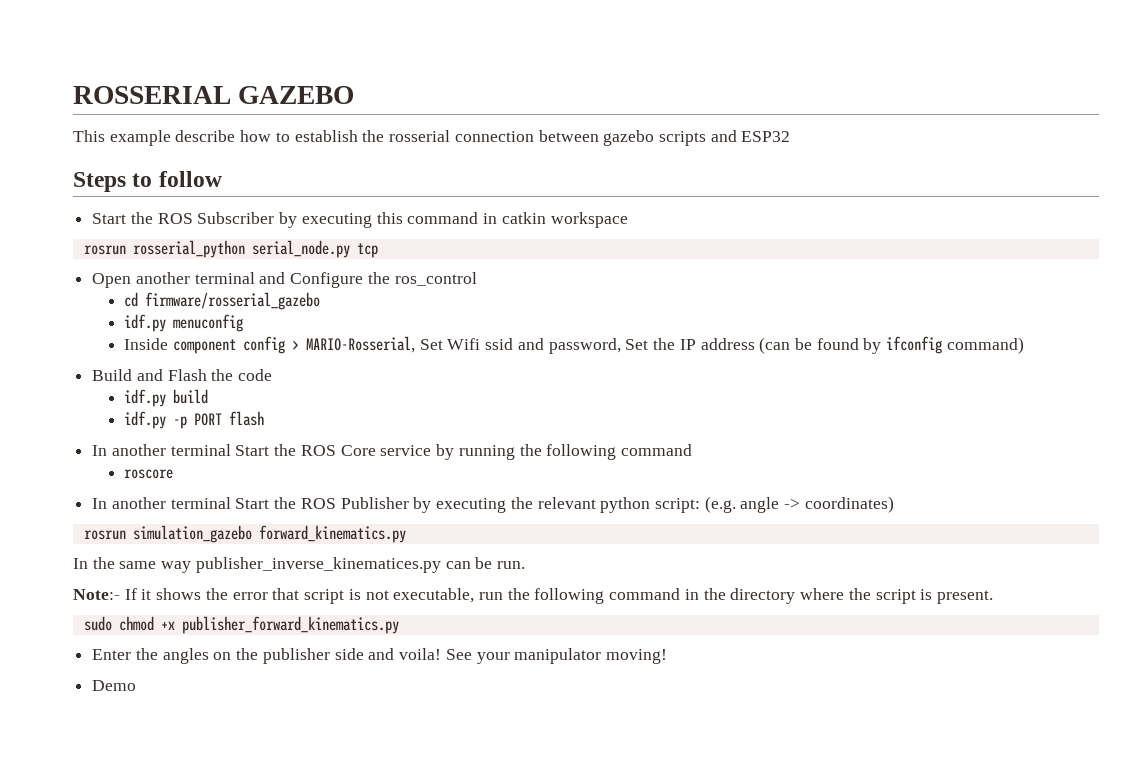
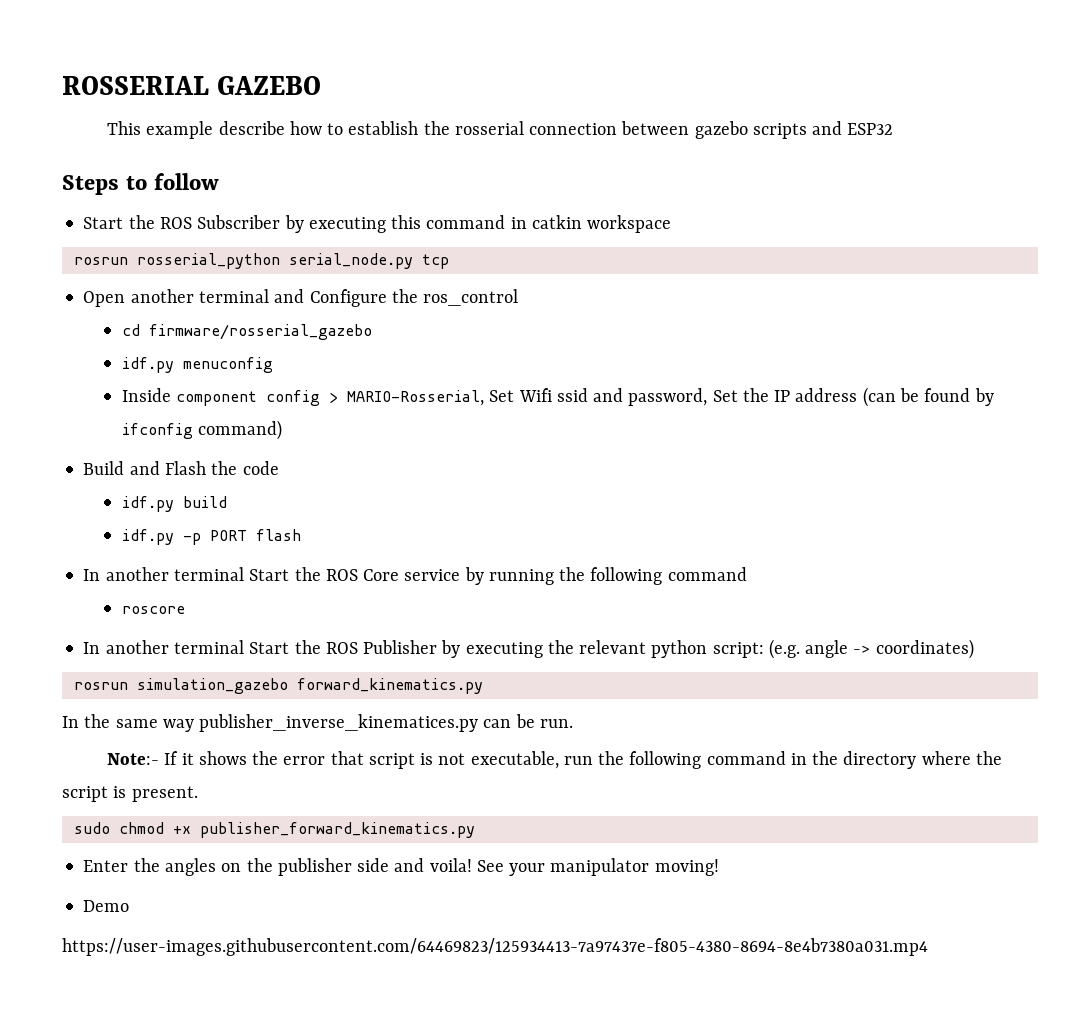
(137, 685) none -> [62,938,928,956] // https://user-images.githubusercontent.com/64469823/125934413-7a97437e-f805-4380-8694-8e4b7380a031.mp4

